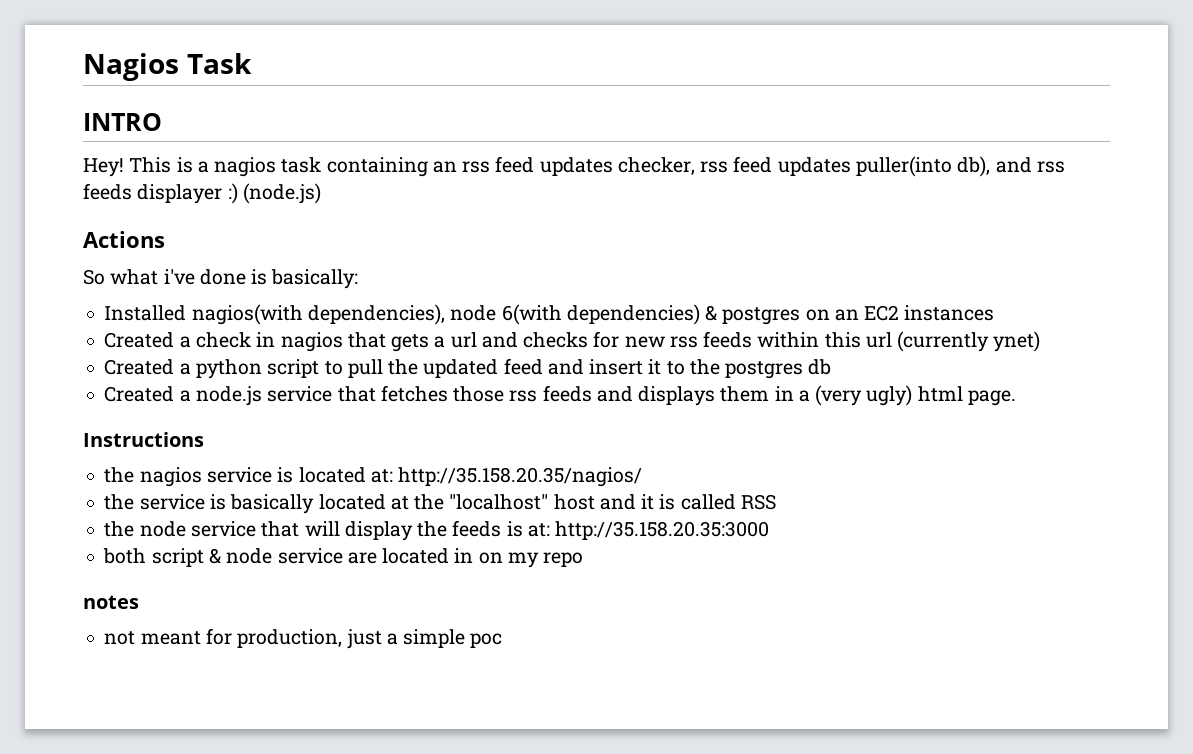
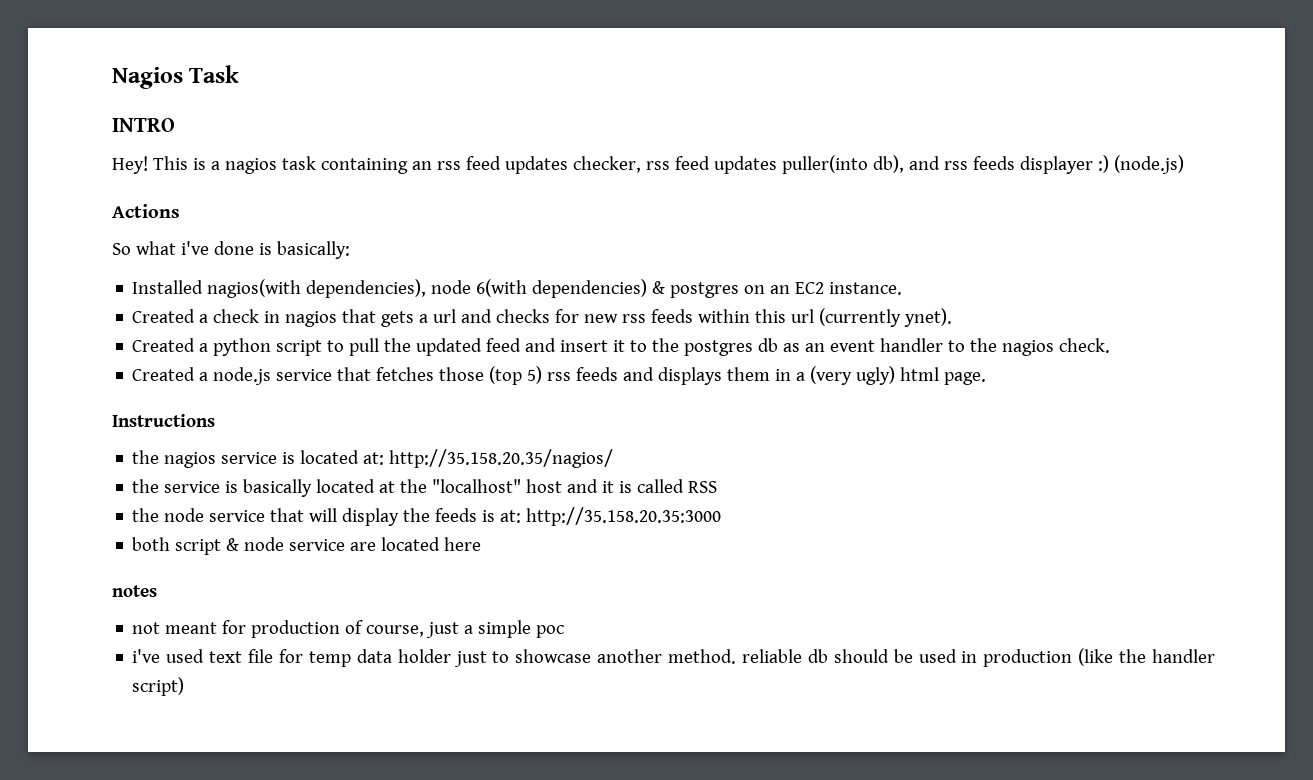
[904,305,995,321] instances -> [829,282,903,295] instance.
[993,331,1041,352] ynet) -> [904,308,953,327] ynet).
(832, 367) none -> [783,338,1111,356] as an event handler to the nagios check.
(505, 394) none -> [489,366,543,385] (top 5)
[454,548,584,568] in on my repo -> [444,537,482,551] here
[237,629,343,648] production, -> [251,620,425,638] production of course,
(503, 640) none -> [132,648,1215,667] [132,677,185,696] // i've used text file for temp data holder just to showcase another method. reliable db should be used in production (like the handler script)

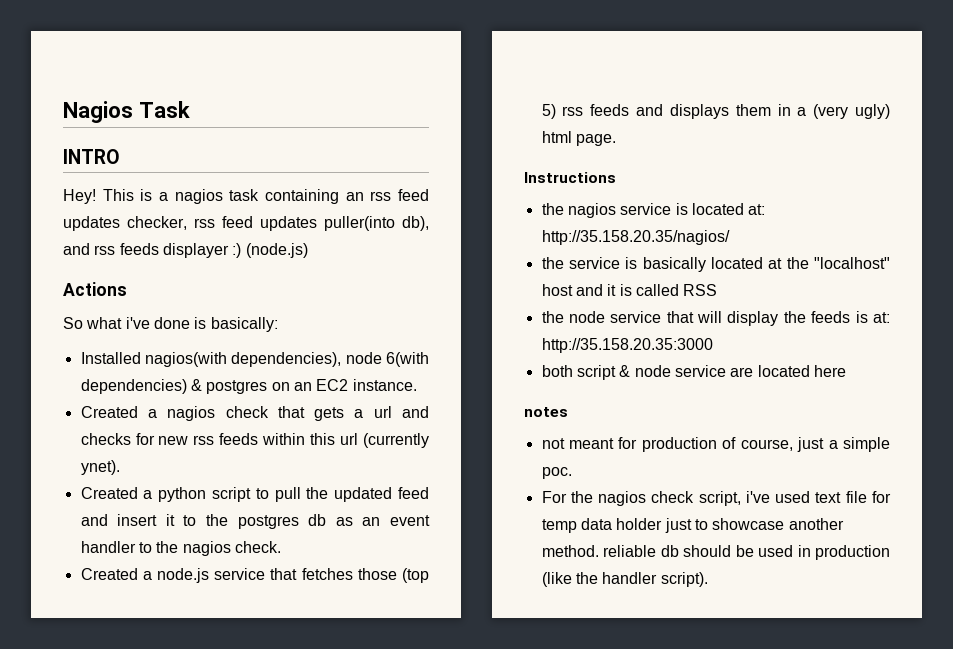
[213,309,338,327] check in nagios -> [167,406,269,421] nagios check
[536,625,565,638] poc // -> [541,467,572,479] [541,491,741,506] poc. // For the nagios check script,
[132,677,185,696] script) -> [660,572,708,587] script).

